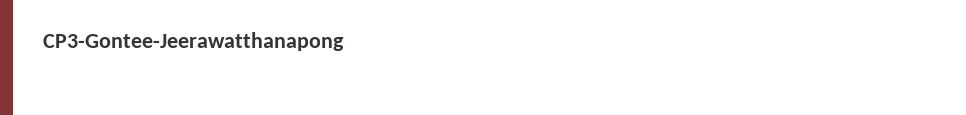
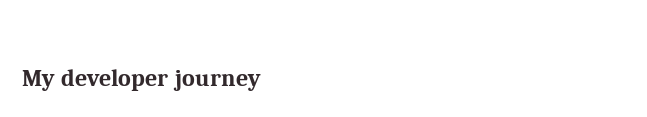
[43,32,344,51] CP3-Gontee-Jeerawatthanapong -> [22,69,261,91] My developer journey

